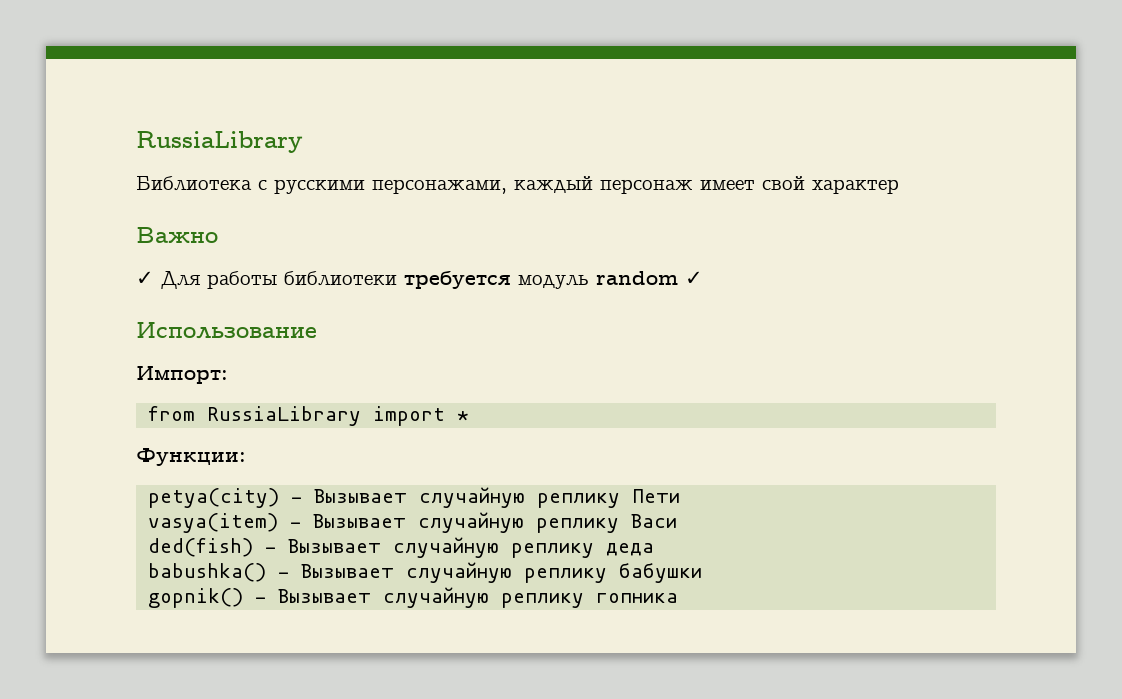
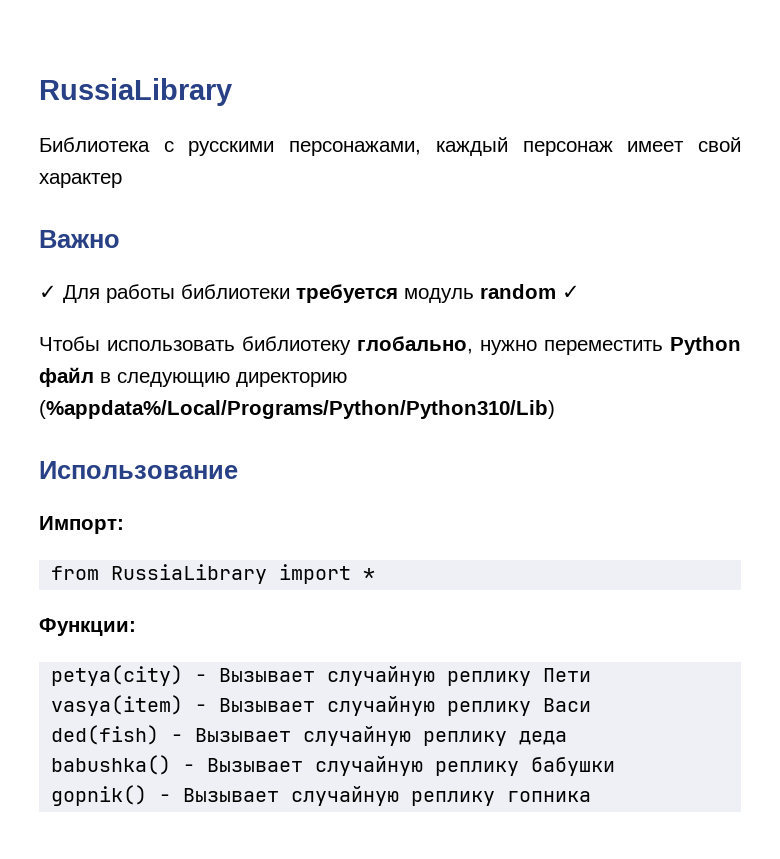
(703, 278) none -> [39,336,741,355] [39,367,347,387] [39,400,555,419] // Чтобы использовать библиотеку глобально, нужно переместить Python файл в следующию директорию (%appdata%/Local/Programs/Python/Python310/Lib)

